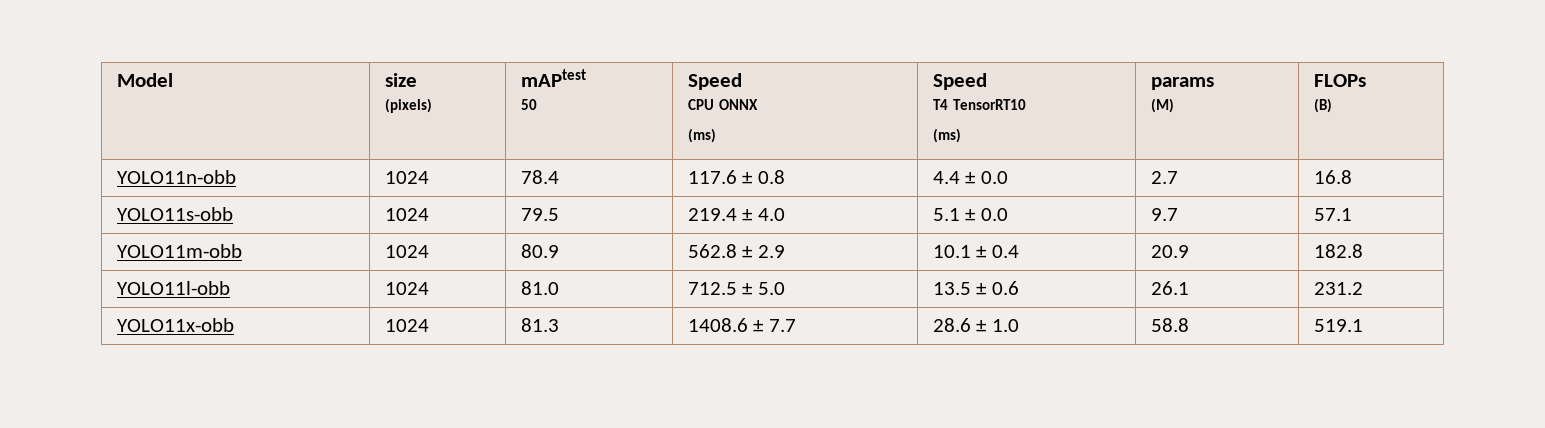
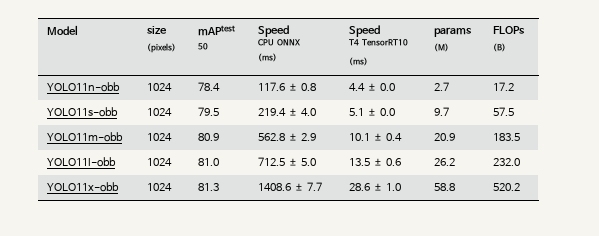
[1313,170,1352,184] 16.8 -> [492,82,514,91] 17.2
[1313,208,1352,221] 57.1 -> [492,107,514,116] 57.5
[1313,244,1363,258] 182.8 -> [492,133,520,141] 183.5
[1150,281,1189,295] [1313,282,1363,295] 26.1 | 231.2 -> [433,158,455,166] [492,158,520,166] 26.2 | 232.0
[1313,319,1363,332] 519.1 -> [492,183,520,191] 520.2

